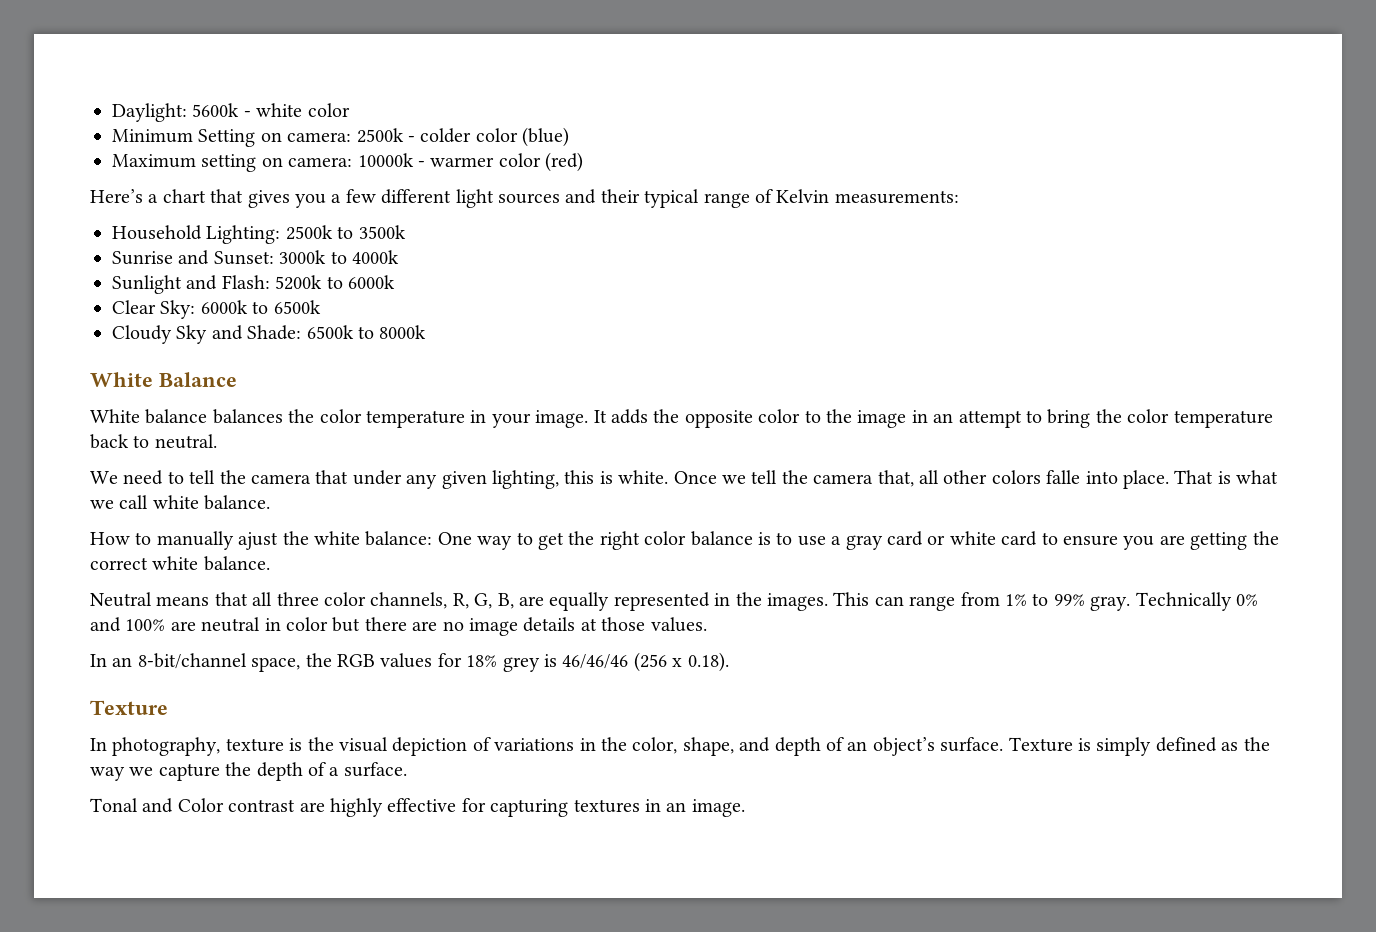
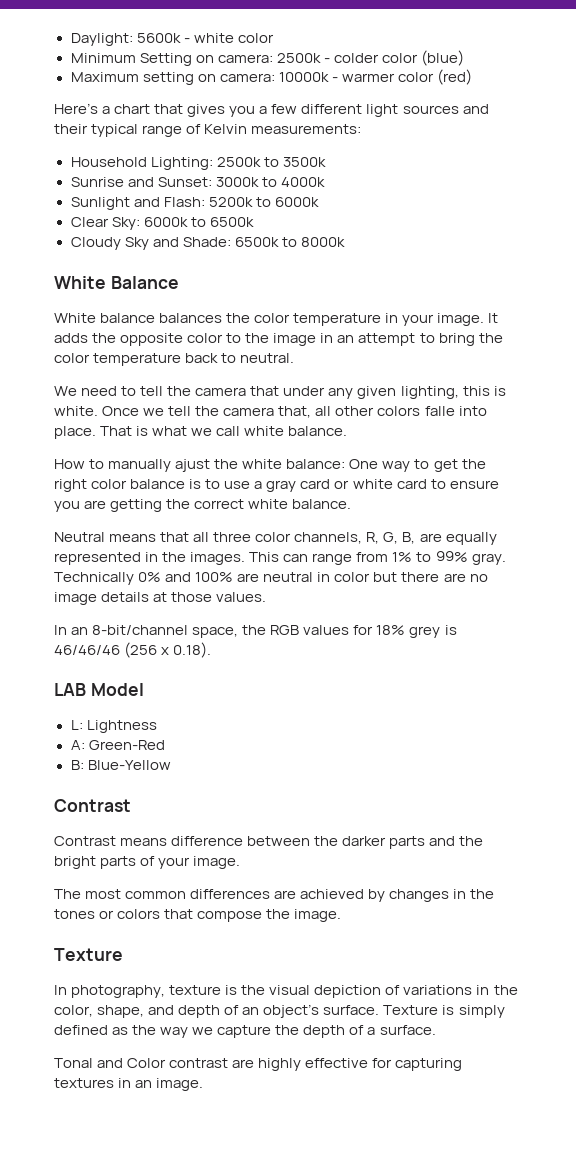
(729, 662) none -> [54,683,144,696] [70,720,157,733] [70,740,165,750] [70,760,171,770] [54,799,131,812] [54,836,484,849] [54,856,241,869] [54,889,495,902] [54,909,342,922] // LAB Model // L: Lightness // A: Green-Red // B: Blue-Yellow // Contrast // Contrast means difference between the darker parts and the bright parts of your image. // The most common differences are achieved by changes in the tones or colors that compose the image.

